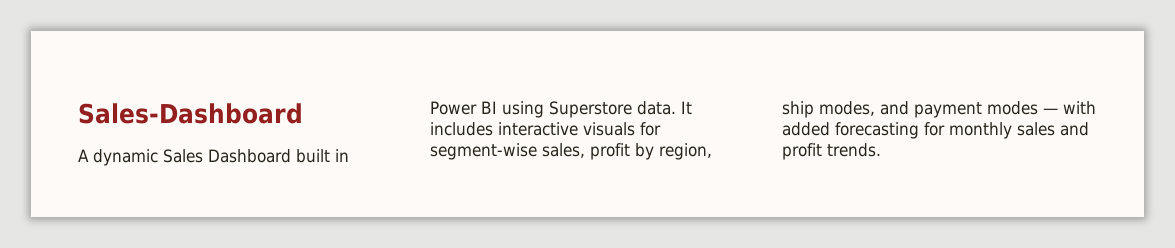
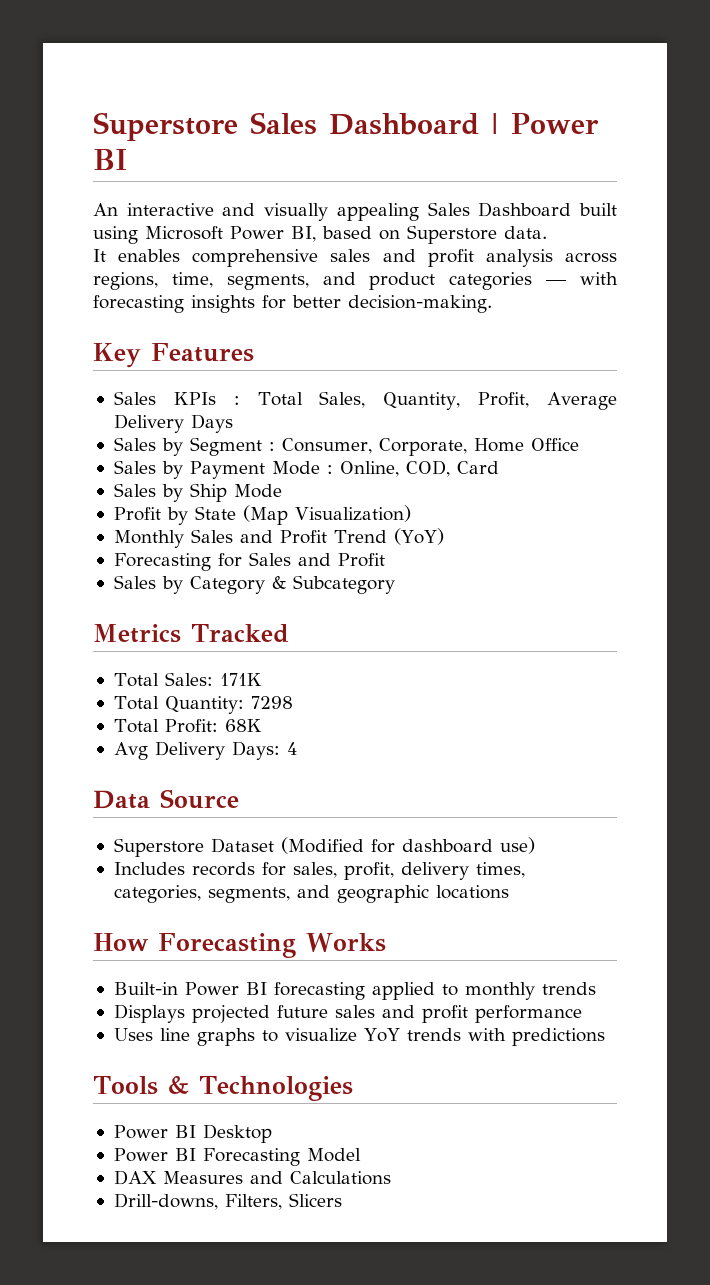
[78,103,303,124] [78,149,349,166] [430,101,692,118] [430,122,661,136] [430,143,712,160] [782,101,1096,118] [782,122,1089,139] [782,143,881,160] Sales-Dashboard // A dynamic Sales Dashboard built in Power BI using Superstore data. It includes interactive visuals for segment-wise sales, profit by region, ship modes, and payment modes — with added forecasting for monthly sales and profit trends. -> [93,112,599,141] [93,149,127,170] [93,202,617,221] [93,225,547,244] [93,249,618,267] [93,272,618,290] [93,295,492,313] [93,343,254,368] [113,391,618,410] [113,414,233,433] [113,437,579,456] [113,460,499,479] [113,483,282,502] [113,505,411,525] [113,528,444,548] [113,552,385,571] [113,575,395,594] [93,624,289,643] [113,672,262,687] [113,696,293,714] [113,719,262,733] [113,741,297,760] [93,789,239,809] [113,837,535,857] [113,862,525,880] [113,885,509,903] [93,933,386,958] [113,982,596,1000] [113,1004,582,1023] [113,1028,605,1046] [93,1076,353,1101] [113,1124,272,1143] [113,1148,361,1166] [113,1170,391,1185] [113,1193,342,1210] Superstore Sales Dashboard | Power BI // An interactive and visually appealing Sales Dashboard built using Microsoft Power BI, based on Superstore data. // It enables comprehensive sales and profit analysis across regions, time, segments, and product categories — with forecasting insights for better decision-making. // Key Features // Sales KPIs : Total Sales, Quantity, Profit, Average Delivery Days // Sales by Segment : Consumer, Corporate, Home Office // Sales by Payment Mode : Online, COD, Card // Sales by Ship Mode // Profit by State (Map Visualization) // Monthly Sales and Profit Trend (YoY) // Forecasting for Sales and Profit // Sales by Category & Subcategory // Metrics Tracked // Total Sales: 171K // Total Quantity: 7298 // Total Profit: 68K // Avg Delivery Days: 4 // Data Source // Superstore Dataset (Modified for dashboard use) // Includes records for sales, profit, delivery times, categories, segments, and geographic locations // How Forecasting Works // Built-in Power BI forecasting applied to monthly trends // Displays projected future sales and profit performance // Uses line graphs to visualize YoY trends with predictions // Tools & Technologies // Power BI Desktop // Power BI Forecasting Model // DAX Measures and Calculations // Drill-downs, Filters, Slicers

